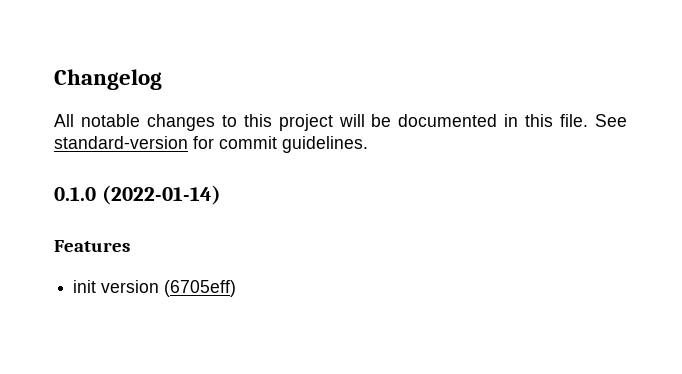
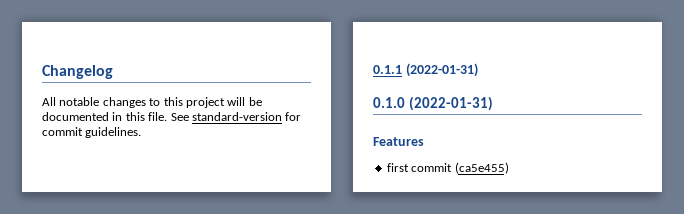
(368, 144) none -> [373,63,478,77] // 0.1.1 (2022-01-31)
[101,185,221,205] (2022-01-14) -> [408,96,493,111] (2022-01-31)
[73,280,237,297] init version (6705eff) -> [386,162,509,174] first commit (ca5e455)

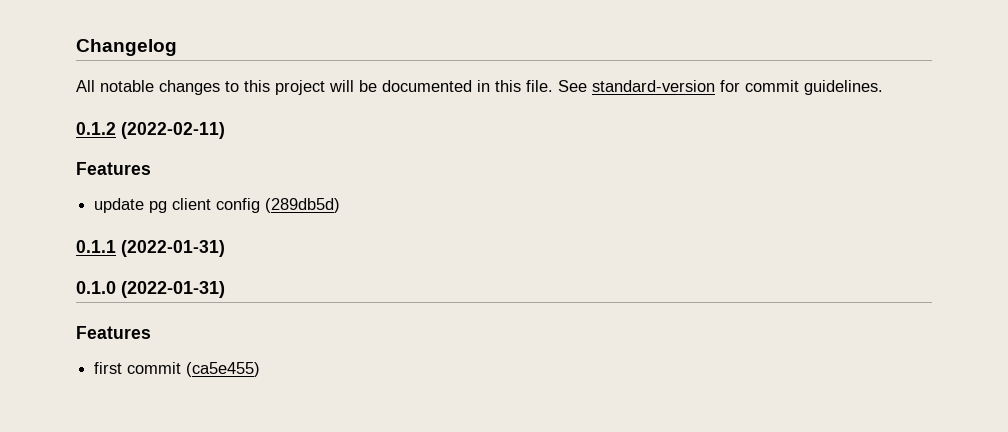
(142, 132) none -> [76,122,225,139] [76,162,151,175] [94,198,341,213] // 0.1.2 (2022-02-11) // Features // update pg client config (289db5d)

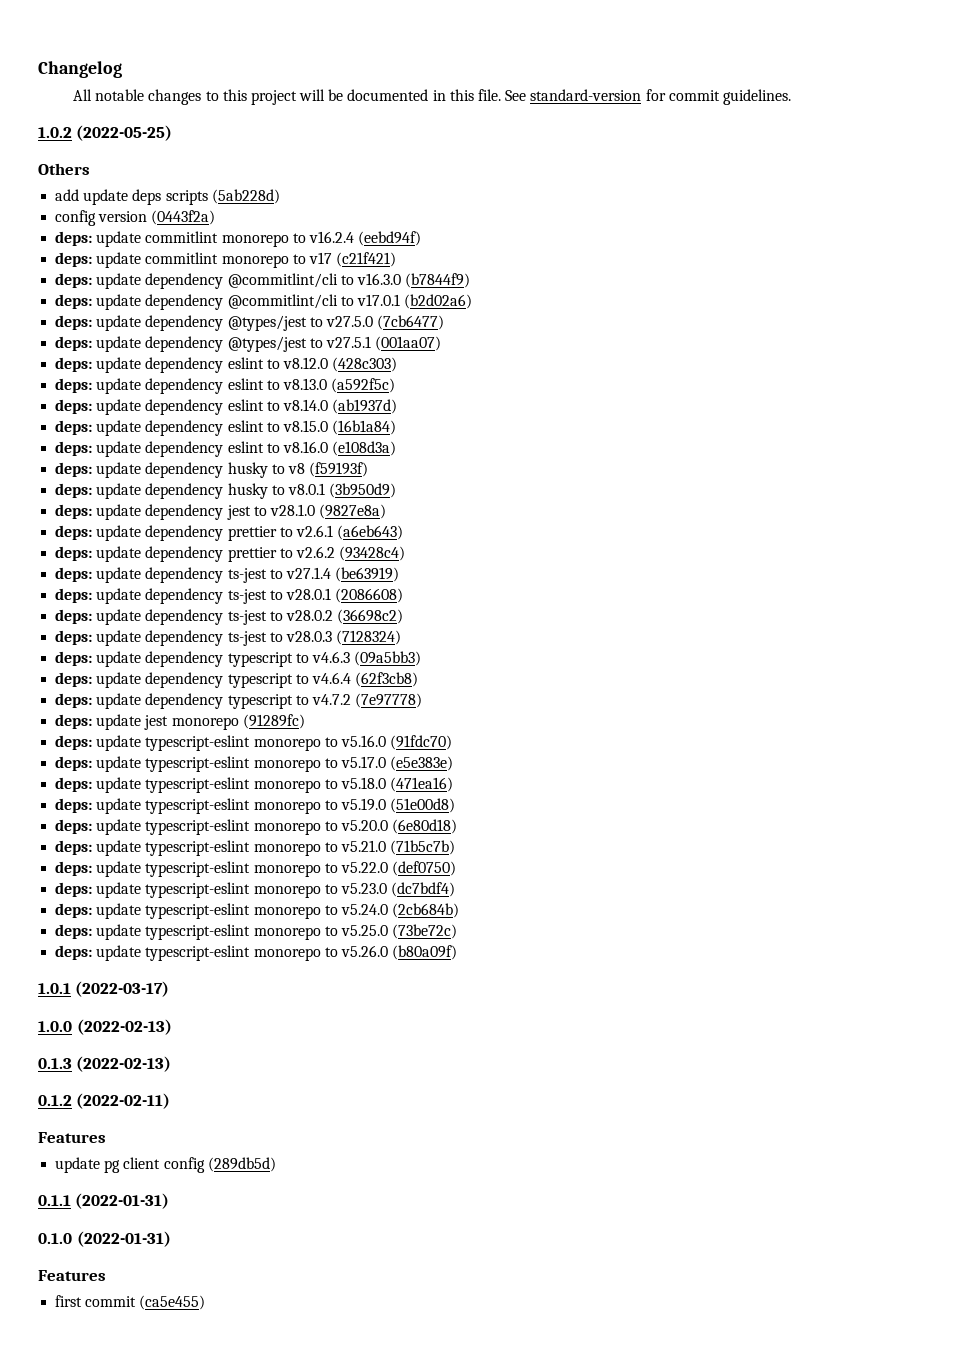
(883, 87) none -> [38,125,173,141] [38,163,90,175] [55,189,280,205] [55,210,216,226] [55,231,422,247] [55,252,397,268] [55,273,471,289] [55,294,473,310] [55,315,445,331] [55,336,442,352] [55,357,398,373] [55,378,396,394] [55,399,398,415] [55,420,397,436] [55,441,397,457] [55,462,369,478] [55,483,397,499] [55,504,387,520] [55,525,404,541] [55,546,406,562] [55,567,400,583] [55,588,404,604] [55,609,404,625] [55,630,402,646] [55,651,422,667] [55,672,419,688] [55,693,423,709] [55,714,305,730] [55,735,453,751] [55,756,454,772] [55,777,454,793] [55,798,456,814] [55,819,458,835] [55,840,456,856] [55,861,457,877] [55,882,456,898] [55,903,460,919] [55,924,458,940] [55,945,458,961] [38,981,170,997] [38,1019,172,1035] [38,1056,172,1072] // 1.0.2 (2022-05-25) // Others // add update deps scripts (5ab228d) // config version (0443f2a) // deps: update commitlint monorepo to v16.2.4 (eebd94f) // deps: update commitlint monorepo to v17 (c21f421) // deps: update dependency @commitlint/cli to v16.3.0 (b7844f9) // deps: update dependency @commitlint/cli to v17.0.1 (b2d02a6) // deps: update dependency @types/jest to v27.5.0 (7cb6477) // deps: update dependency @types/jest to v27.5.1 (001aa07) // deps: update dependency eslint to v8.12.0 (428c303) // deps: update dependency eslint to v8.13.0 (a592f5c) // deps: update dependency eslint to v8.14.0 (ab1937d) // deps: update dependency eslint to v8.15.0 (16b1a84) // deps: update dependency eslint to v8.16.0 (e108d3a) // deps: update dependency husky to v8 (f59193f) // deps: update dependency husky to v8.0.1 (3b950d9) // deps: update dependency jest to v28.1.0 (9827e8a) // deps: update dependency prettier to v2.6.1 (a6eb643) // deps: update dependency prettier to v2.6.2 (93428c4) // deps: update dependency ts-jest to v27.1.4 (be63919) // deps: update dependency ts-jest to v28.0.1 (2086608) // deps: update dependency ts-jest to v28.0.2 (36698c2) // deps: update dependency ts-jest to v28.0.3 (7128324) // deps: update dependency typescript to v4.6.3 (09a5bb3) // deps: update dependency typescript to v4.6.4 (62f3cb8) // deps: update dependency typescript to v4.7.2 (7e97778) // deps: update jest monorepo (91289fc) // deps: update typescript-eslint monorepo to v5.16.0 (91fdc70) // deps: update typescript-eslint monorepo to v5.17.0 (e5e383e) // deps: update typescript-eslint monorepo to v5.18.0 (471ea16) // deps: update typescript-eslint monorepo to v5.19.0 (51e00d8) // deps: update typescript-eslint monorepo to v5.20.0 (6e80d18) // deps: update typescript-eslint monorepo to v5.21.0 (71b5c7b) // deps: update typescript-eslint monorepo to v5.22.0 (def0750) // deps: update typescript-eslint monorepo to v5.23.0 (dc7bdf4) // deps: update typescript-eslint monorepo to v5.24.0 (2cb684b) // deps: update typescript-eslint monorepo to v5.25.0 (73be72c) // deps: update typescript-eslint monorepo to v5.26.0 (b80a09f) // 1.0.1 (2022-03-17) // 1.0.0 (2022-02-13) // 0.1.3 (2022-02-13)

